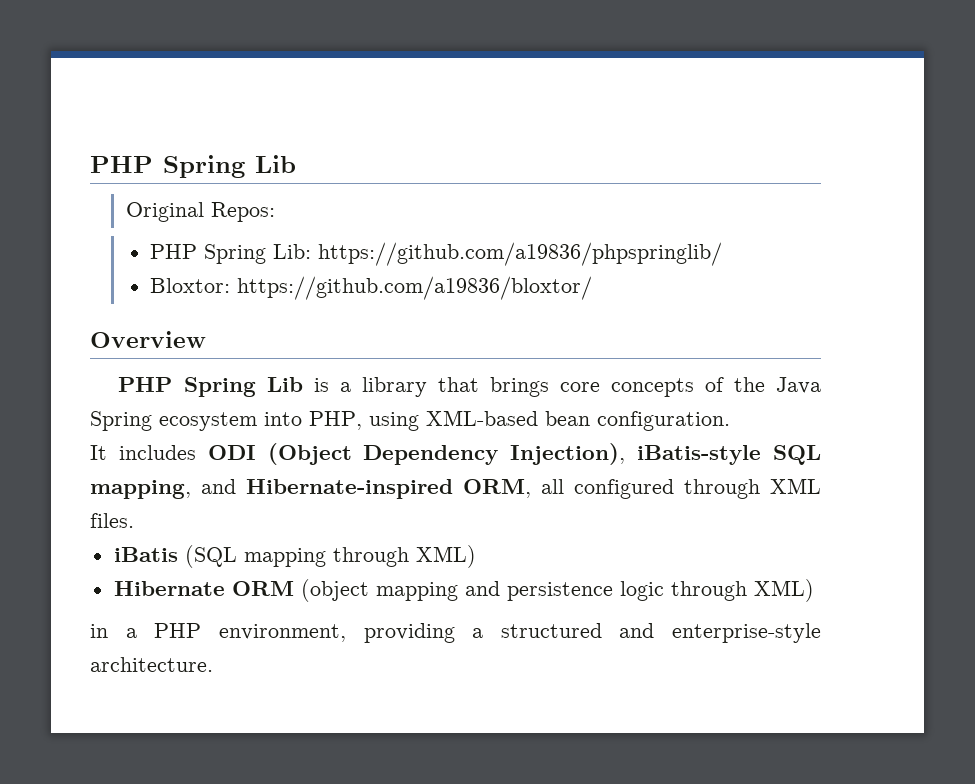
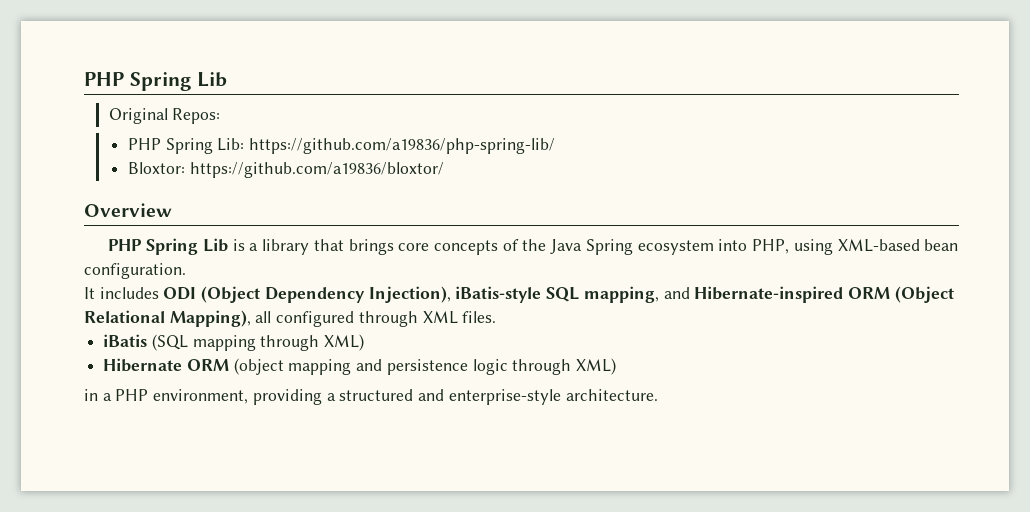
[317,242,722,266] https://github.com/a19836/phpspringlib/ -> [249,138,556,154] https://github.com/a19836/php-spring-lib/
[463,479,531,498] ORM, -> [847,286,954,303] [84,310,251,327] ORM (Object Relational Mapping),

